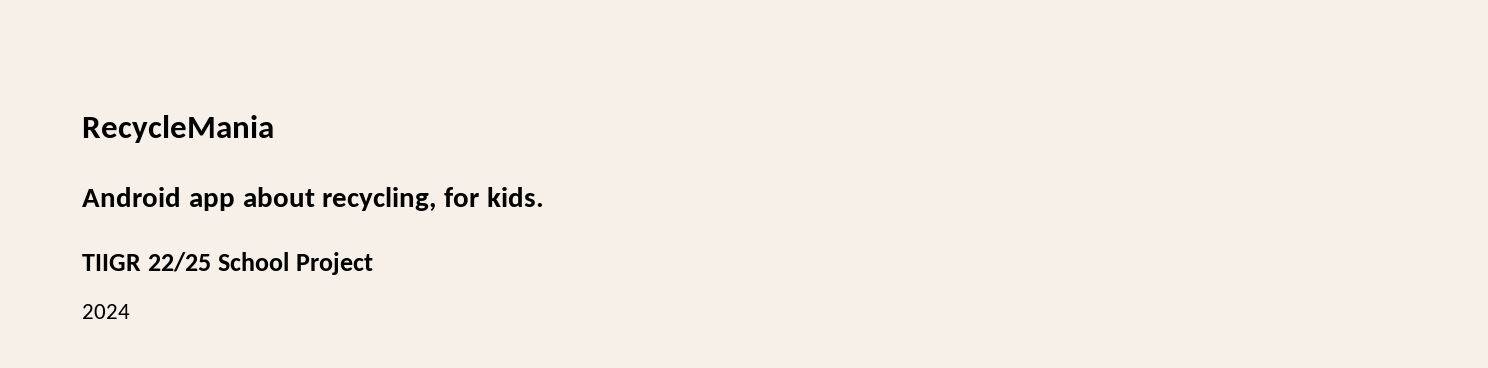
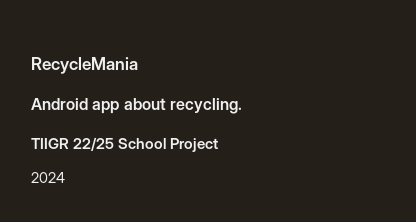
[322,187,545,211] recycling, for kids. -> [169,98,242,114] recycling.

